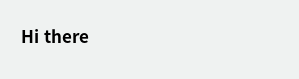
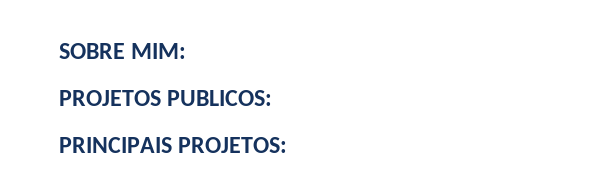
[21,29,89,43] Hi there -> [59,43,187,59] [59,90,273,106] [59,137,288,153] SOBRE MIM: // PROJETOS PUBLICOS: // PRINCIPAIS PROJETOS:

